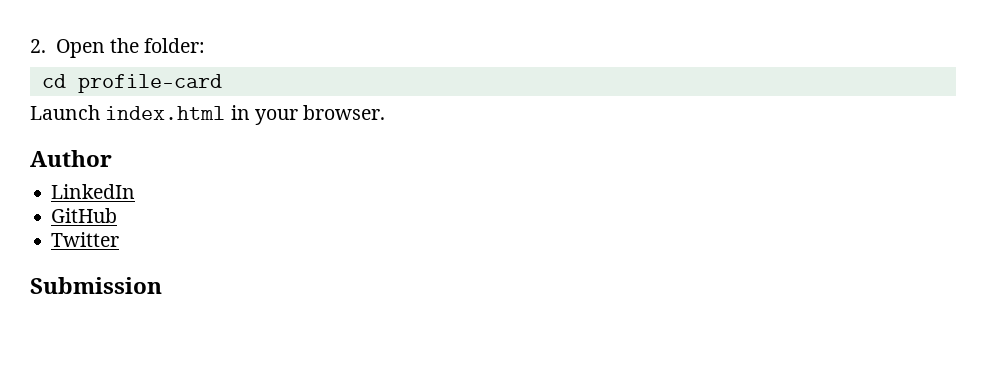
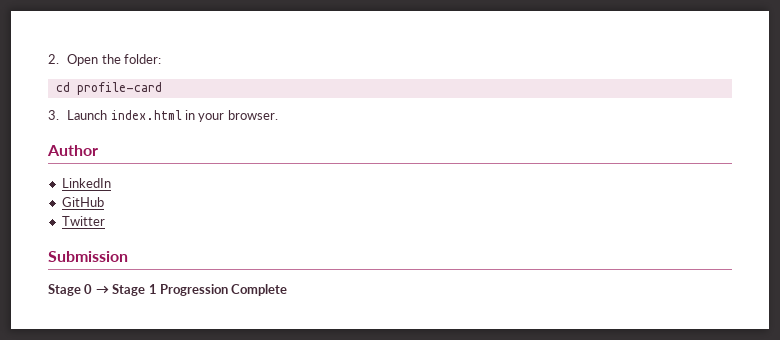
(222, 83) none -> [48,110,59,120] 3.
(162, 285) none -> [48,284,288,296] // Stage 0 → Stage 1 Progression Complete

